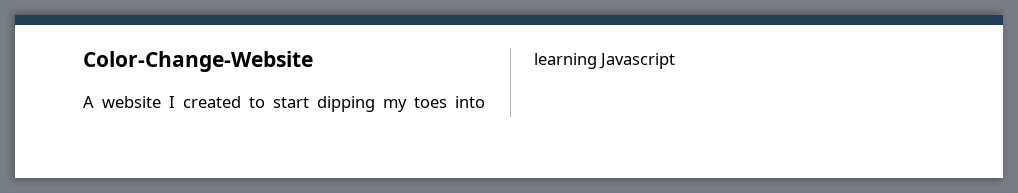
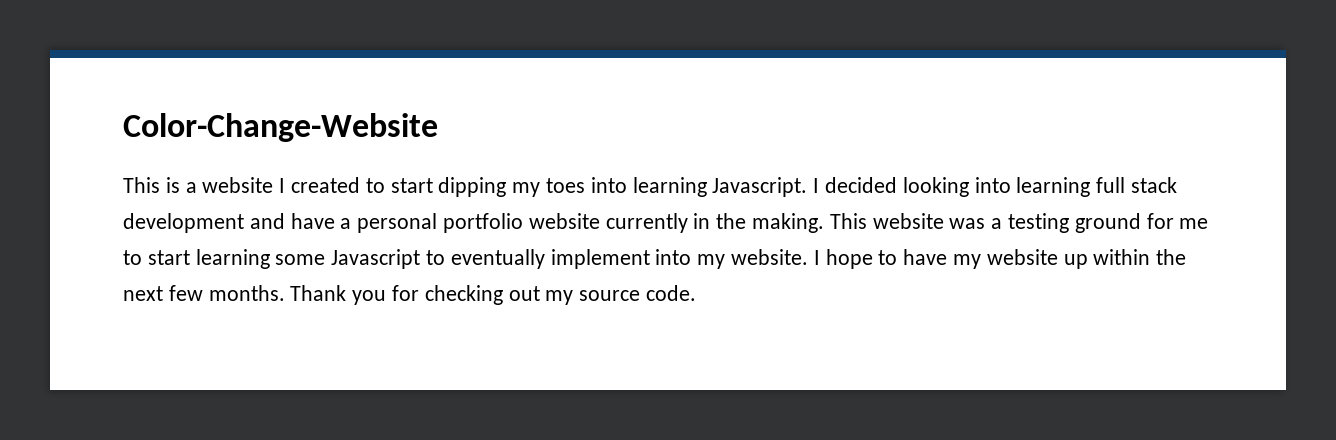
[83,96,94,108] A -> [123,177,197,193] This is a
[599,53,676,69] Javascript -> [712,177,1178,197] [123,213,1209,233] [123,249,1187,269] [123,285,697,305] Javascript. I decided looking into learning full stack development and have a personal portfolio website currently in the making. This website was a testing ground for me to start learning some Javascript to eventually implement into my website. I hope to have my website up within the next few months. Thank you for checking out my source code.

